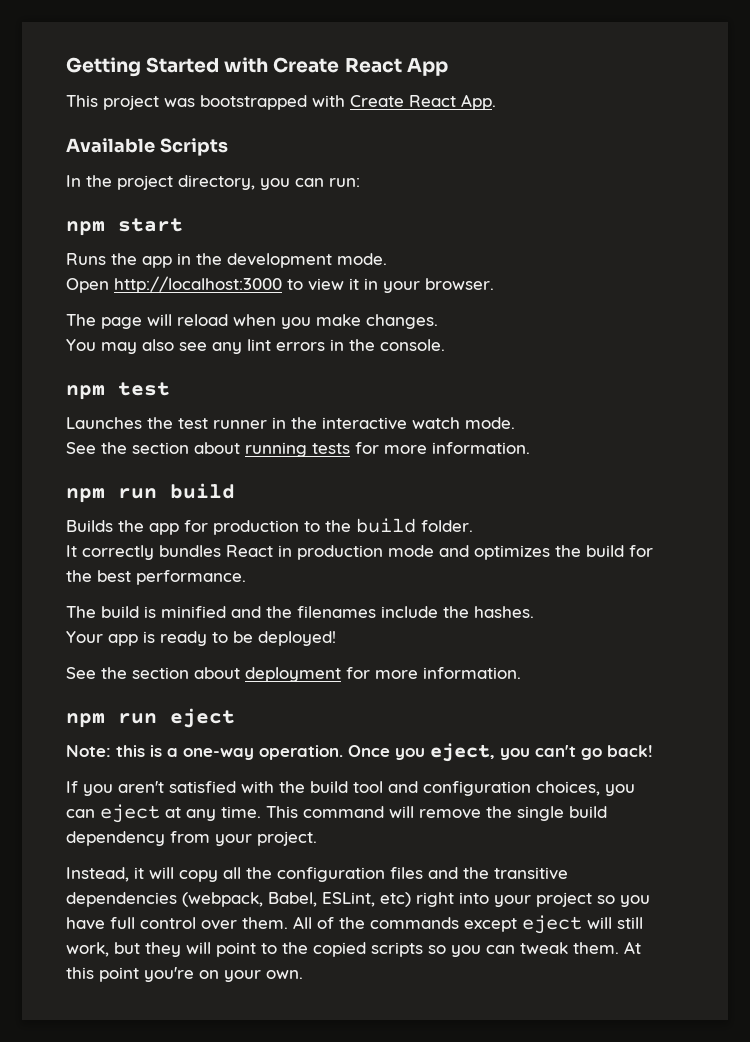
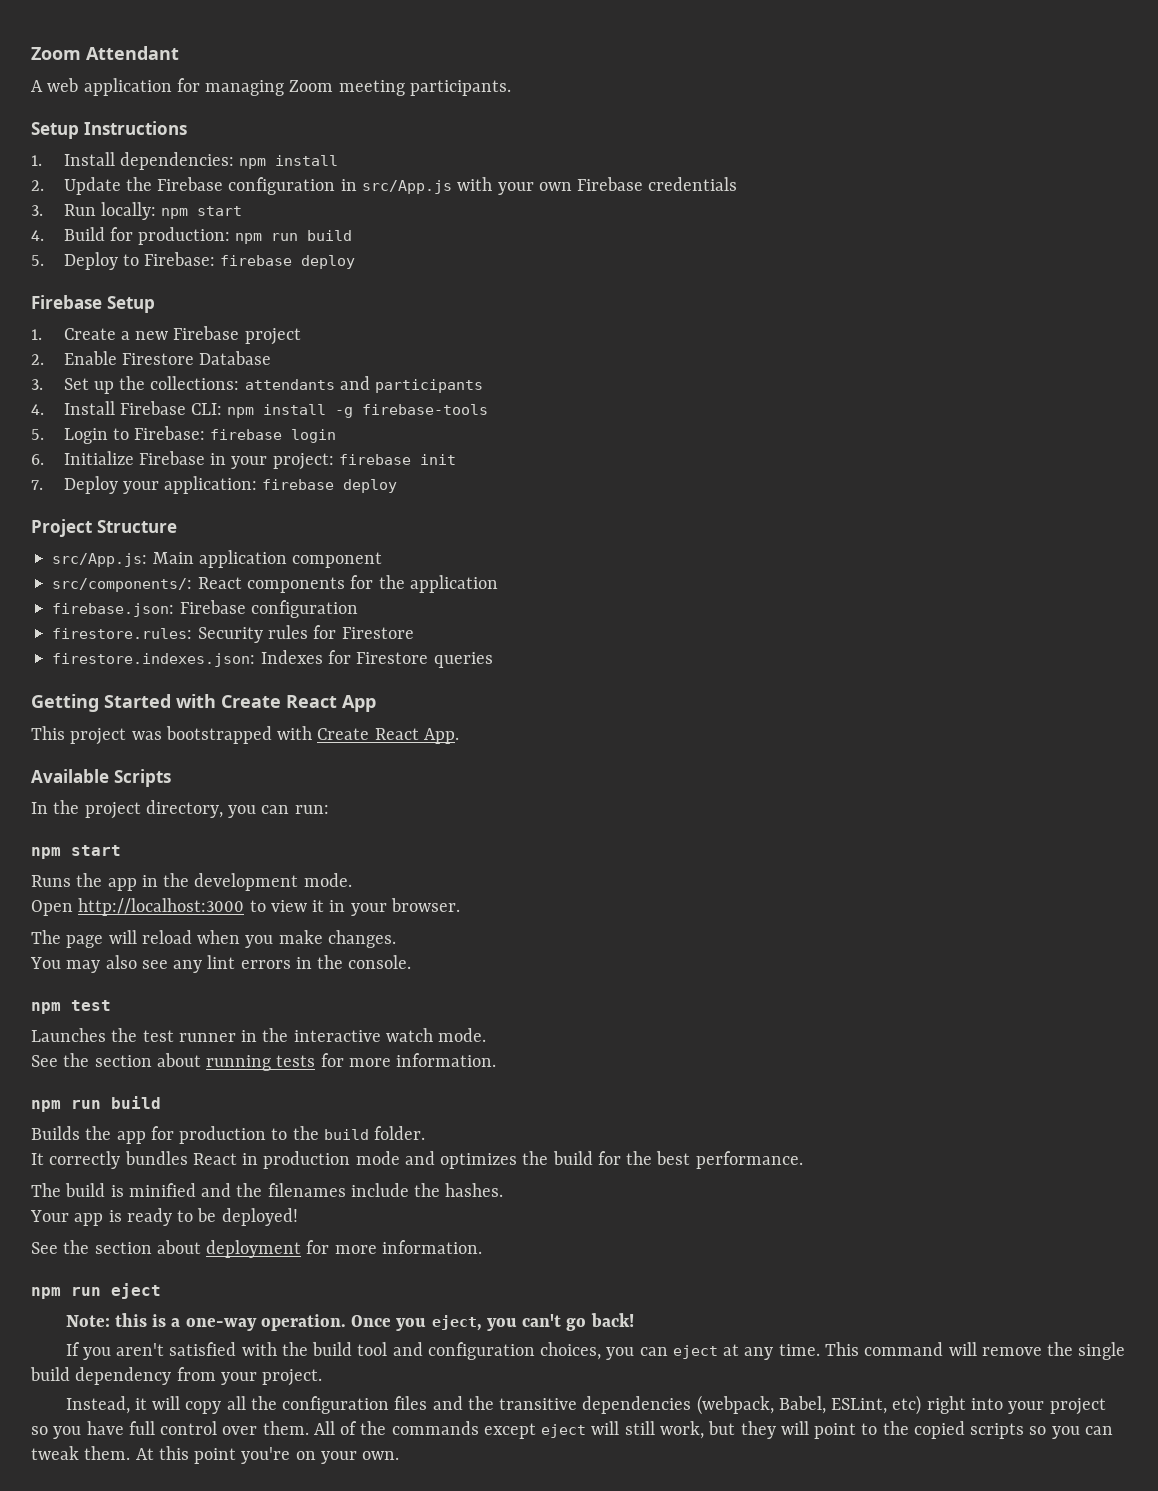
(66, 67) none -> [31,46,179,60] [31,78,511,96] [31,121,187,139] [31,152,339,170] [31,177,738,195] [31,202,243,220] [31,227,353,245] [31,252,356,270] [31,295,155,313] [31,326,301,345] [31,351,272,365] [31,376,484,394] [31,401,489,418] [31,426,337,444] [31,451,457,470] [31,476,398,494] [31,519,177,537] [52,550,383,568] [52,575,498,593] [52,600,358,618] [52,625,414,643] [52,650,493,668] Zoom Attendant // A web application for managing Zoom meeting participants. // Setup Instructions // 1. Install dependencies: npm install // 2. Update the Firebase configuration in src/App.js with your own Firebase credentials // 3. Run locally: npm start // 4. Build for production: npm run build // 5. Deploy to Firebase: firebase deploy // Firebase Setup // 1. Create a new Firebase project // 2. Enable Firestore Database // 3. Set up the collections: attendants and participants // 4. Install Firebase CLI: npm install -g firebase-tools // 5. Login to Firebase: firebase login // 6. Initialize Firebase in your project: firebase init // 7. Deploy your application: firebase deploy // Project Structure // src/App.js: Main application component // src/components/: React components for the application // firebase.json: Firebase configuration // firestore.rules: Security rules for Firestore // firestore.indexes.json: Indexes for Firestore queries //

